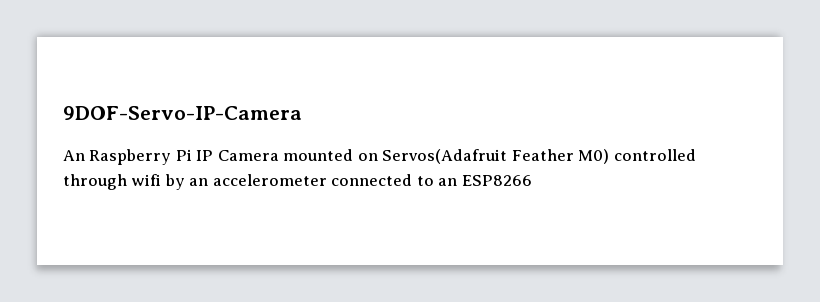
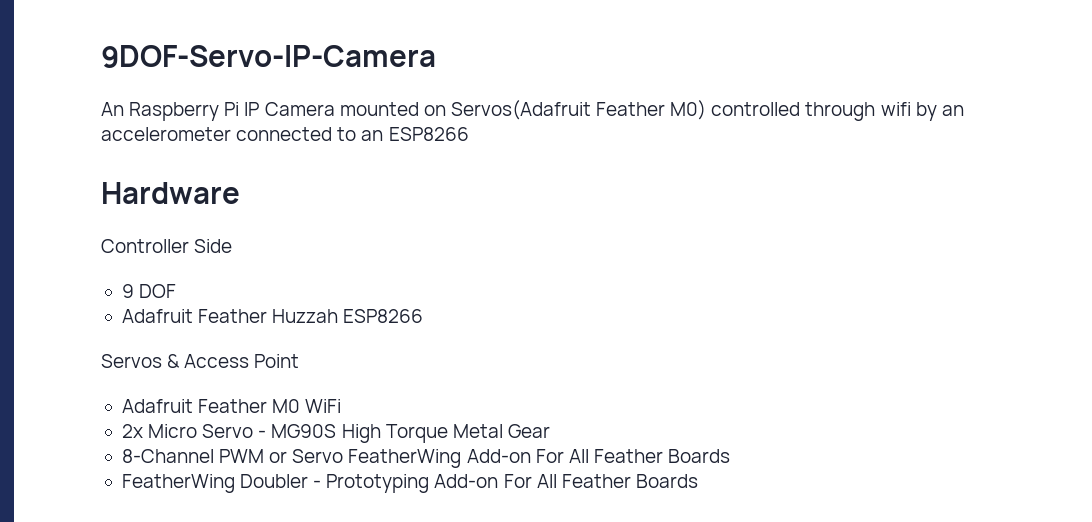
(532, 180) none -> [101,182,240,204] [101,239,233,253] [121,284,177,298] [121,309,424,323] [101,354,300,368] [121,399,342,413] [121,424,550,443] [121,449,731,468] [121,474,698,493] // Hardware // Controller Side // 9 DOF // Adafruit Feather Huzzah ESP8266 // Servos & Access Point // Adafruit Feather M0 WiFi // 2x Micro Servo - MG90S High Torque Metal Gear // 8-Channel PWM or Servo FeatherWing Add-on For All Feather Boards // FeatherWing Doubler - Prototyping Add-on For All Feather Boards

